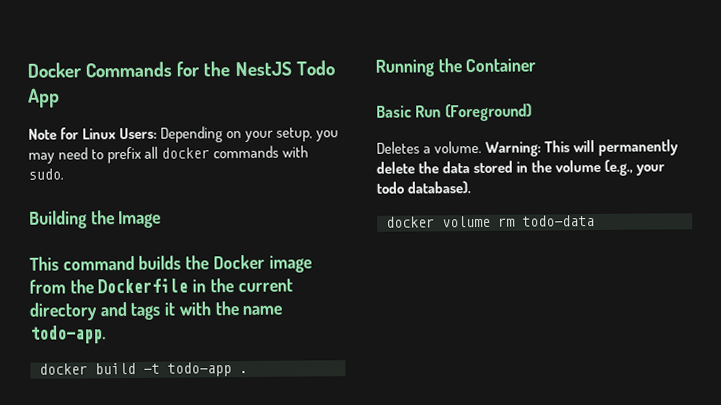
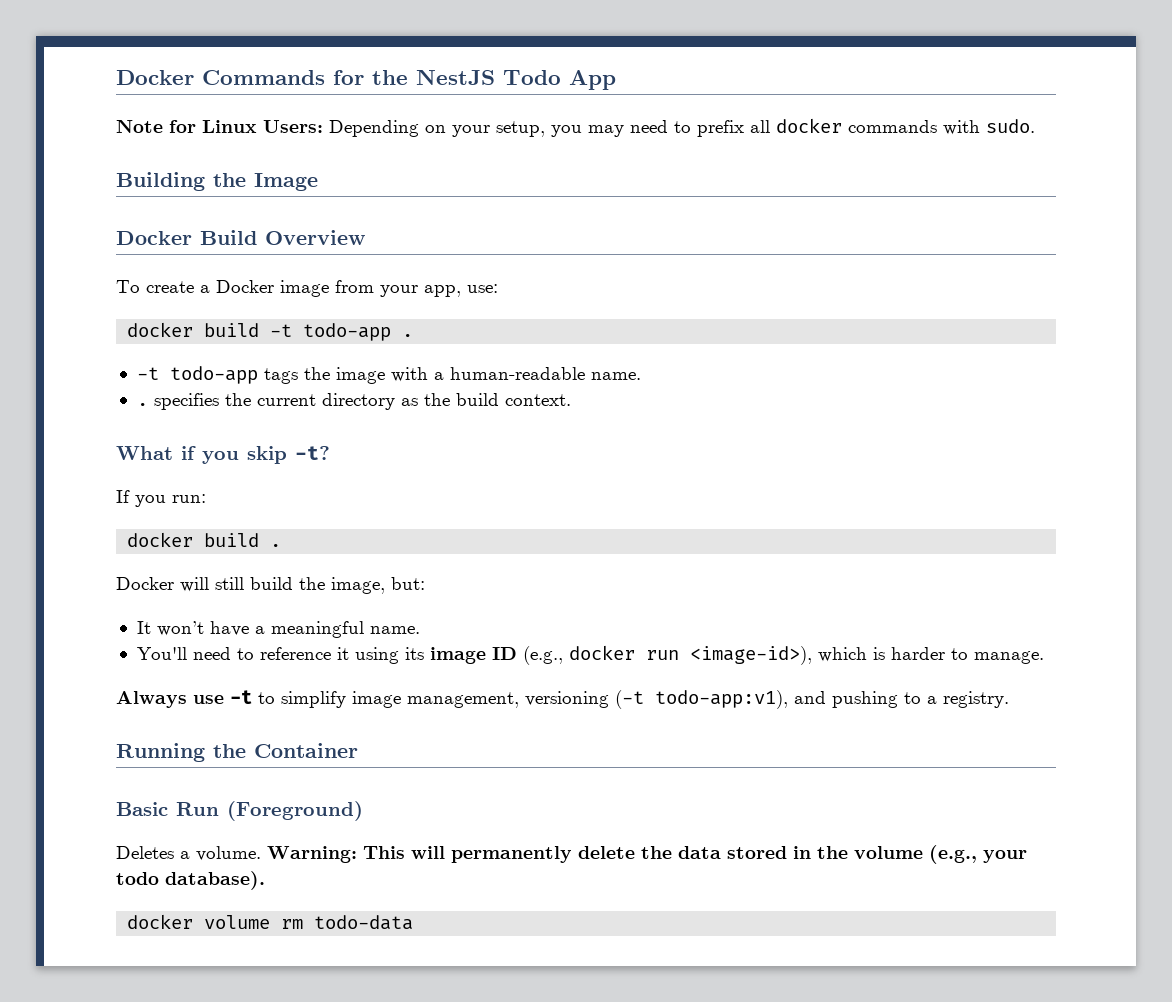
[29,254,312,273] [29,278,293,294] [29,301,283,321] [30,325,106,344] This command builds the Docker image from the Dockerfile in the current directory and tags it with the name todo-app. -> [116,230,365,245] [116,280,498,297] Docker Build Overview // To create a Docker image from your app, use:
(248, 372) none -> [136,366,641,384] [136,393,571,410] [116,446,330,464] [116,490,206,507] [127,532,282,547] [116,577,425,594] [136,621,420,638] [136,645,1044,665] [116,690,1009,709] // -t todo-app tags the image with a human-readable name. // . specifies the current directory as the build context. // What if you skip -t? // If you run: // docker build . // Docker will still build the image, but: // It won’t have a meaningful name. // You'll need to reference it using its image ID (e.g., docker run <image-id>), which is harder to manage. // Always use -t to simplify image management, versioning (-t todo-app:v1), and pushing to a registry.

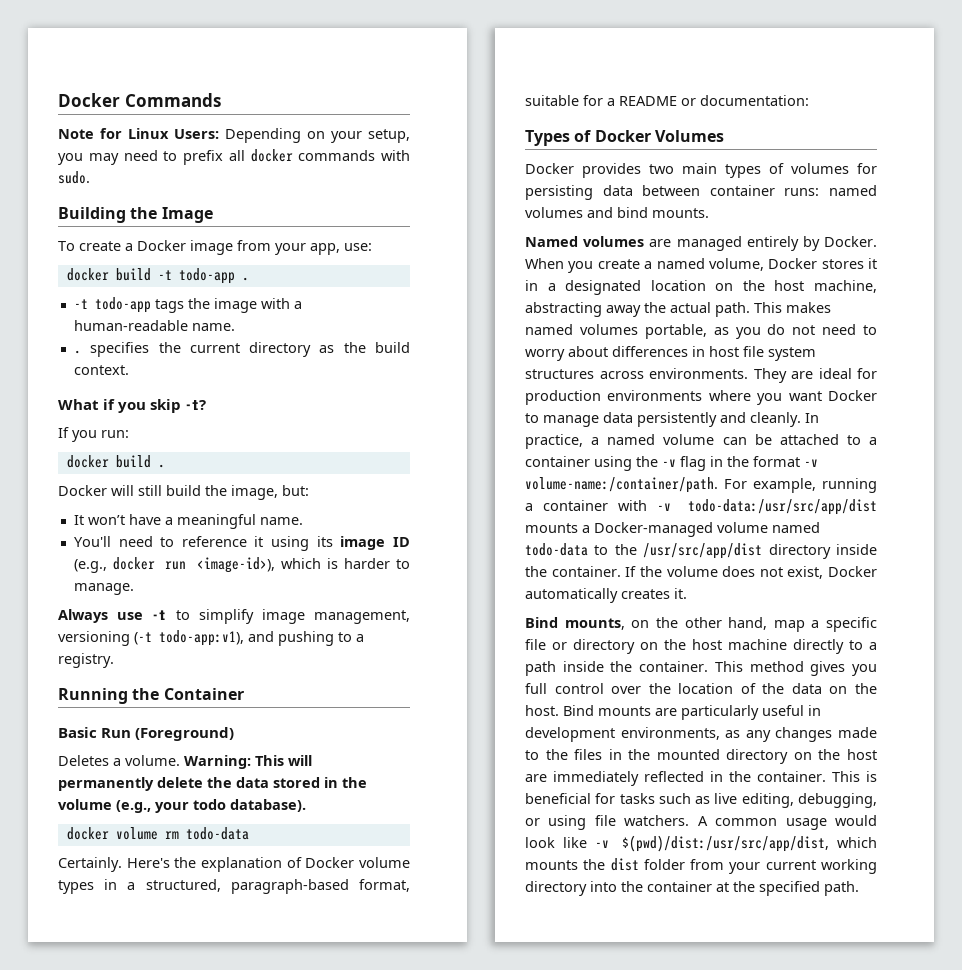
[333,70,616,90] for the NestJS Todo App -> (221, 100) none
[116,230,365,245] // Docker Build Overview -> (213, 215) none
(414, 922) none -> [58,857,410,872] [58,879,410,894] [525,95,809,106] [525,130,724,146] [525,163,877,178] [525,185,877,200] [525,207,709,218] [525,236,877,251] [525,258,877,273] [525,280,877,295] [525,302,831,317] [525,324,877,339] [525,346,816,361] [525,368,877,383] [525,390,877,405] [525,412,819,427] [525,434,877,449] [525,456,818,471] [525,477,877,493] [525,499,877,515] [525,522,820,537] [525,543,877,559] [525,566,877,579] [525,588,687,603] [525,617,877,632] [525,639,877,654] [525,661,877,676] [525,683,877,694] [525,705,821,720] [525,727,877,742] [525,749,877,764] [525,771,877,786] [525,793,877,808] [525,815,877,830] [525,835,877,852] [525,858,877,874] [525,881,859,896] // Certainly. Here's the explanation of Docker volume types in a structured, paragraph-based format, suitable for a README or documentation: // Types of Docker Volumes // Docker provides two main types of volumes for persisting data between container runs: named volumes and bind mounts. // Named volumes are managed entirely by Docker. When you create a named volume, Docker stores it in a designated location on the host machine, abstracting away the actual path. This makes named volumes portable, as you do not need to worry about differences in host file system structures across environments. They are ideal for production environments where you want Docker to manage data persistently and cleanly. In practice, a named volume can be attached to a container using the -v flag in the format -v volume-name:/container/path. For example, running a container with -v todo-data:/usr/src/app/dist mounts a Docker-managed volume named todo-data to the /usr/src/app/dist directory inside the container. If the volume does not exist, Docker automatically creates it. // Bind mounts, on the other hand, map a specific file or directory on the host machine directly to a path inside the container. This method gives you full control over the location of the data on the host. Bind mounts are particularly useful in development environments, as any changes made to the files in the mounted directory on the host are immediately reflected in the container. This is beneficial for tasks such as live editing, debugging, or using file watchers. A common usage would look like -v $(pwd)/dist:/usr/src/app/dist, which mounts the dist folder from your current working directory into the container at the specified path.

